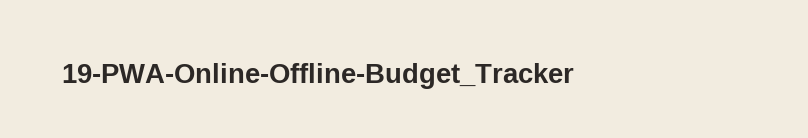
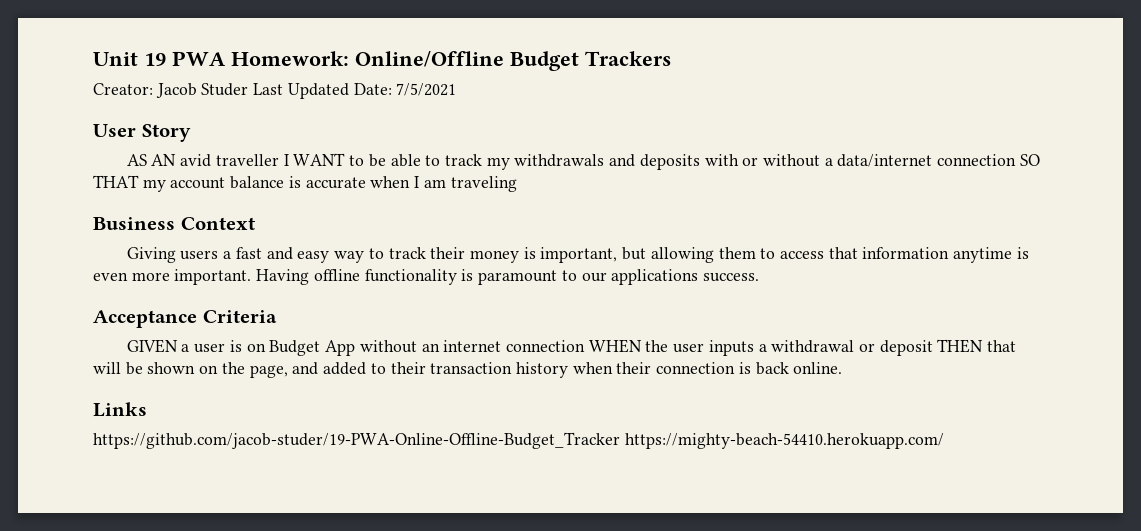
[62,63,574,89] 19-PWA-Online-Offline-Budget_Tracker -> [93,51,671,71] [93,83,457,99] [93,124,191,142] [126,153,1040,170] [93,175,517,192] [93,217,255,230] [126,247,1029,263] [93,269,759,285] [93,310,277,328] [126,339,1017,356] [93,362,843,378] [93,402,147,417] [93,432,944,449] Unit 19 PWA Homework: Online/Offline Budget Trackers // Creator: Jacob Studer Last Updated Date: 7/5/2021 // User Story // AS AN avid traveller I WANT to be able to track my withdrawals and deposits with or without a data/internet connection SO THAT my account balance is accurate when I am traveling // Business Context // Giving users a fast and easy way to track their money is important, but allowing them to access that information anytime is even more important. Having offline functionality is paramount to our applications success. // Acceptance Criteria // GIVEN a user is on Budget App without an internet connection WHEN the user inputs a withdrawal or deposit THEN that will be shown on the page, and added to their transaction history when their connection is back online. // Links // https://github.com/jacob-studer/19-PWA-Online-Offline-Budget_Tracker https://mighty-beach-54410.herokuapp.com/

